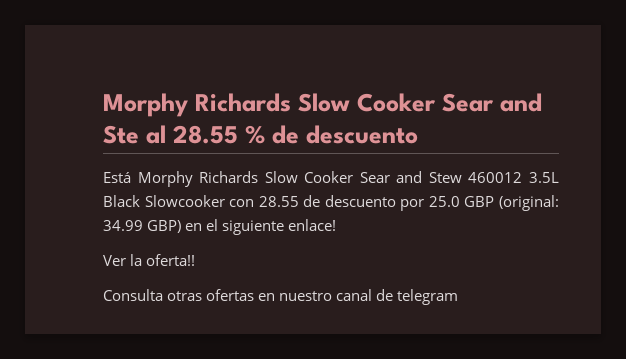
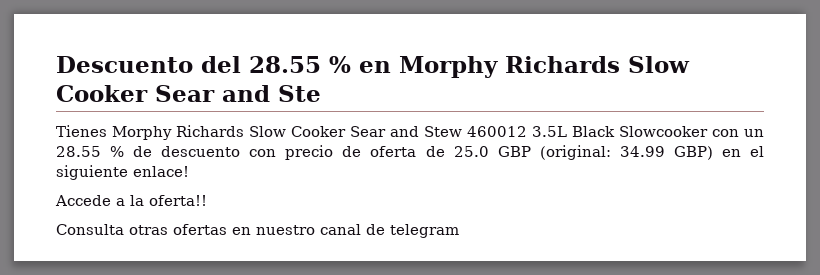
(103, 105) none -> [56,56,391,73] Descuento del 28.55 % en
[146,125,418,144] [103,172,131,183] al 28.55 % de descuento // Está -> [56,125,107,137] // Tienes
[258,195,425,211] 28.55 de descuento por -> [744,129,764,137] [56,145,445,160] un 28.55 % de descuento con precio de oferta de
[103,255,126,266] Ver -> [55,195,125,206] Accede a

